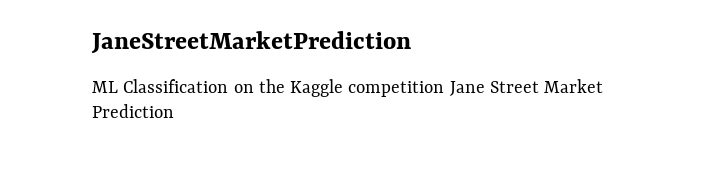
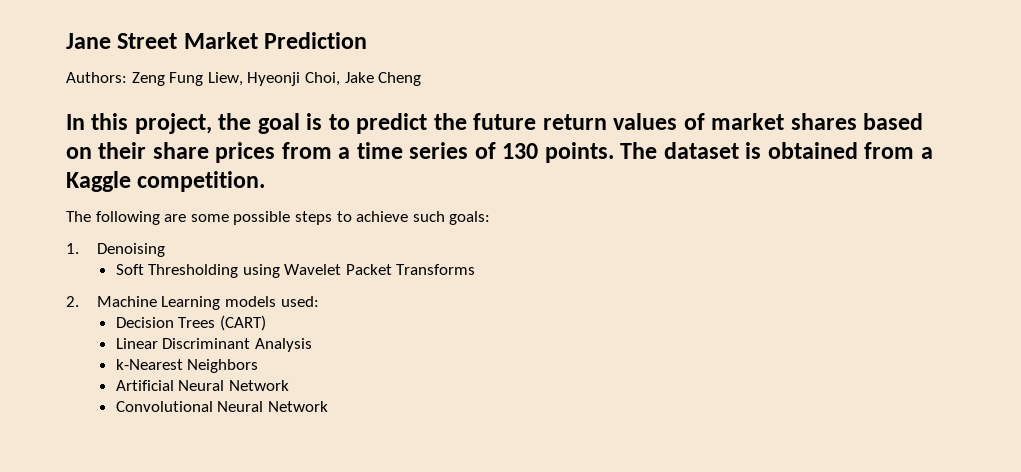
[91,31,411,54] [92,79,604,97] [92,104,174,118] JaneStreetMarketPrediction // ML Classification on the Kaggle competition Jane Street Market Prediction -> [66,32,368,49] [66,72,422,86] [66,113,924,134] [66,142,933,163] [66,171,266,192] [66,211,491,225] [66,243,165,257] [115,264,476,278] [66,296,319,310] [115,315,266,331] [115,338,312,352] [115,359,259,373] [115,380,289,391] [115,401,328,412] Jane Street Market Prediction // Authors: Zeng Fung Liew, Hyeonji Choi, Jake Cheng // In this project, the goal is to predict the future return values of market shares based on their share prices from a time series of 130 points. The dataset is obtained from a Kaggle competition. // The following are some possible steps to achieve such goals: // 1. Denoising // Soft Thresholding using Wavelet Packet Transforms // 2. Machine Learning models used: // Decision Trees (CART) // Linear Discriminant Analysis // k-Nearest Neighbors // Artificial Neural Network // Convolutional Neural Network

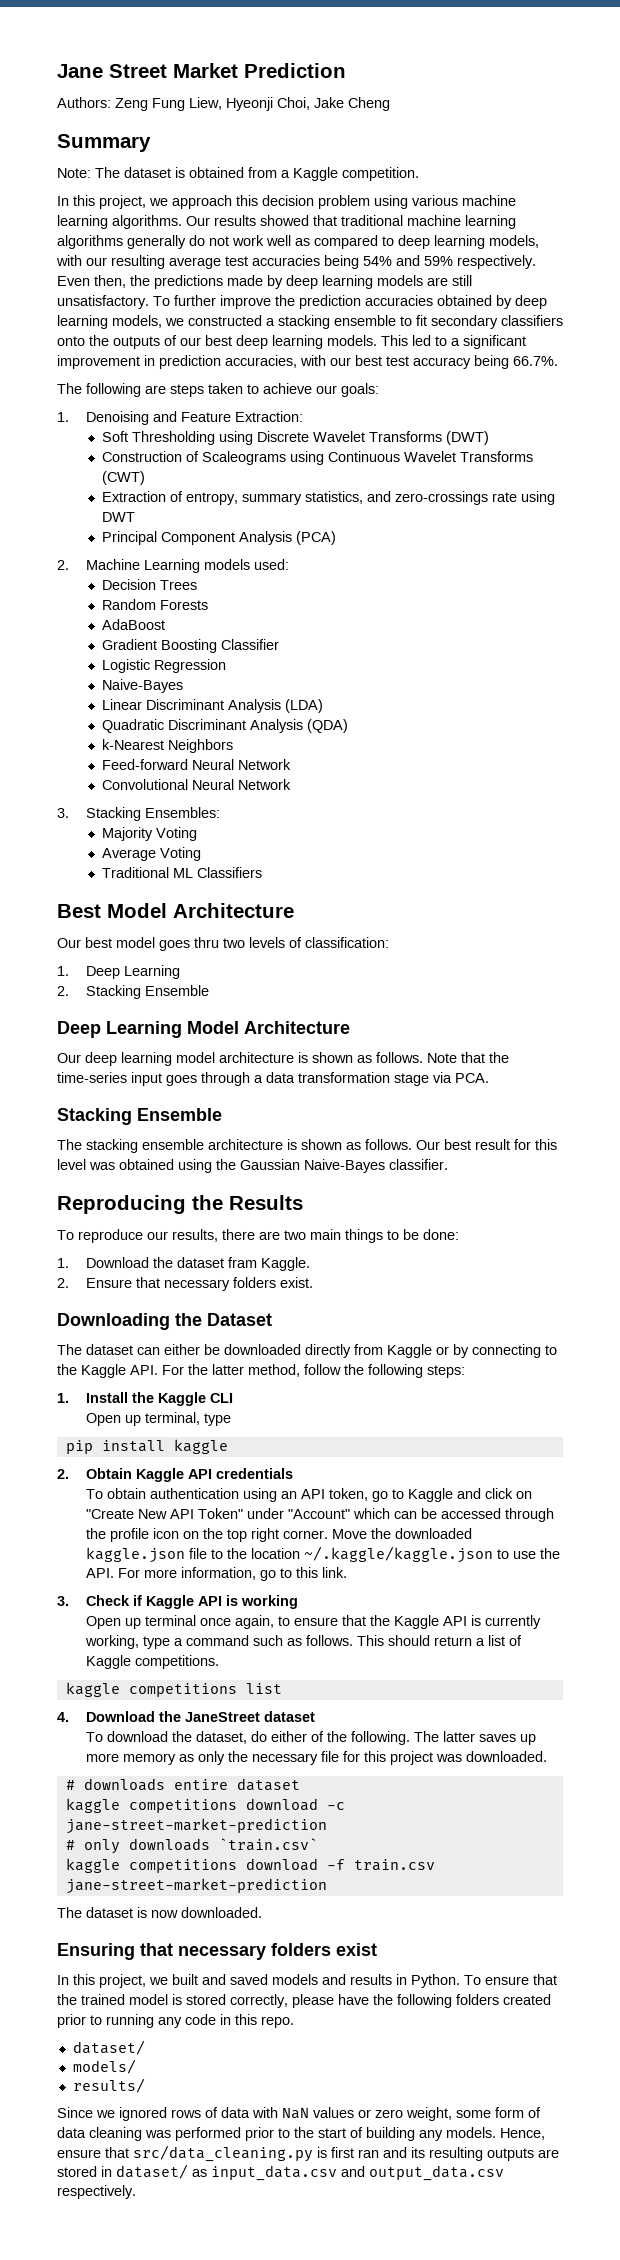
[66,113,924,134] [66,142,614,163] In this project, the goal is to predict the future return values of market shares based on their share prices from a time series of 130 points. -> [57,134,151,152] [57,168,91,178] Summary // Note:
(266, 181) none -> [57,195,516,209] [57,215,516,229] [57,235,539,249] [56,255,536,269] [57,275,472,289] [57,295,547,309] [57,315,563,329] [57,335,526,349] [57,355,558,369] // In this project, we approach this decision problem using various machine learning algorithms. Our results showed that traditional machine learning algorithms generally do not work well as compared to deep learning models, with our resulting average test accuracies being 54% and 59% respectively. Even then, the predictions made by deep learning models are still unsatisfactory. To further improve the prediction accuracies obtained by deep learning models, we constructed a stacking ensemble to fit secondary classifiers onto the outputs of our best deep learning models. This led to a significant improvement in prediction accuracies, with our best test accuracy being 66.7%.
[190,211,332,225] some possible steps -> [170,383,243,397] steps taken
[412,211,445,222] such -> [316,385,337,394] our
(165, 250) none -> [152,411,303,422] and Feature Extraction:
[284,264,476,275] Wavelet Packet Transforms -> [256,431,489,445] [101,451,533,465] [101,471,145,485] [101,491,555,505] [101,512,135,522] [101,531,336,545] Discrete Wavelet Transforms (DWT) // Construction of Scaleograms using Continuous Wavelet Transforms (CWT) // Extraction of entropy, summary statistics, and zero-crossings rate using DWT // Principal Component Analysis (PCA)
[219,315,266,331] [115,338,312,352] (CART) // Linear Discriminant Analysis -> [101,599,208,610] [101,619,165,630] [101,639,279,653] [101,659,226,673] [101,679,183,693] [101,699,323,713] [101,719,348,733] // Random Forests // AdaBoost // Gradient Boosting Classifier // Logistic Regression // Naive-Bayes // Linear Discriminant Analysis (LDA) // Quadratic Discriminant Analysis (QDA)
[115,380,174,391] Artificial -> [101,759,188,770] Feed-forward
(328, 406) none -> [57,807,220,821] [101,827,197,841] [101,847,201,861] [101,867,262,878] [57,903,294,918] [57,937,389,951] [57,965,180,979] [57,985,209,999] [57,1021,350,1038] [57,1052,509,1066] [57,1072,489,1086] [57,1108,222,1125] [57,1139,557,1153] [57,1159,448,1173] [57,1195,303,1214] [57,1229,459,1243] [57,1257,310,1271] [57,1277,313,1291] [57,1313,272,1330] [57,1344,557,1358] [57,1364,465,1378] [57,1392,233,1406] [85,1412,231,1426] [65,1439,228,1454] [57,1468,293,1482] [85,1488,532,1502] [85,1508,554,1522] [85,1528,472,1542] [85,1546,560,1563] [85,1567,347,1581] [57,1595,298,1609] [85,1615,541,1629] [84,1635,522,1649] [85,1655,219,1669] [65,1682,282,1697] [57,1711,315,1722] [85,1731,536,1745] [85,1751,547,1765] [65,1778,300,1791] [65,1798,345,1813] [65,1818,327,1834] [65,1838,318,1854] [65,1858,435,1873] [65,1878,327,1894] [57,1907,262,1918] [57,1943,377,1960] [57,1974,557,1988] [57,1994,551,2008] [57,2014,294,2028] [72,2040,145,2055] [72,2059,136,2074] [72,2078,145,2093] [57,2107,541,2121] [57,2127,545,2141] [57,2145,559,2162] [57,2164,504,2181] [57,2185,136,2199] // 3. Stacking Ensembles: // Majority Voting // Average Voting // Traditional ML Classifiers // Best Model Architecture // Our best model goes thru two levels of classification: // 1. Deep Learning // 2. Stacking Ensemble // Deep Learning Model Architecture // Our deep learning model architecture is shown as follows. Note that the time-series input goes through a data transformation stage via PCA. // Stacking Ensemble // The stacking ensemble architecture is shown as follows. Our best result for this level was obtained using the Gaussian Naive-Bayes classifier. // Reproducing the Results // To reproduce our results, there are two main things to be done: // 1. Download the dataset fram Kaggle. // 2. Ensure that necessary folders exist. // Downloading the Dataset // The dataset can either be downloaded directly from Kaggle or by connecting to the Kaggle API. For the latter method, follow the following steps: // 1. Install the Kaggle CLI // Open up terminal, type // pip install kaggle // 2. Obtain Kaggle API credentials // To obtain authentication using an API token, go to Kaggle and click on "Create New API Token" under "Account" which can be accessed through the profile icon on the top right corner. Move the downloaded kaggle.json file to the location ~/.kaggle/kaggle.json to use the API. For more information, go to this link. // 3. Check if Kaggle API is working // Open up terminal once again, to ensure that the Kaggle API is currently working, type a command such as follows. This should return a list of Kaggle competitions. // kaggle competitions list // 4. Download the JaneStreet dataset // To download the dataset, do either of the following. The latter saves up more memory as only the necessary file for this project was downloaded. // # downloads entire dataset // kaggle competitions download -c jane-street-market-prediction // # only downloads `train.csv` // kaggle competitions download -f train.csv jane-street-market-prediction // The dataset is now downloaded. // Ensuring that necessary folders exist // In this project, we built and saved models and results in Python. To ensure that the trained model is stored correctly, please have the following folders created prior to running any code in this repo. // dataset/ // models/ // results/ // Since we ignored rows of data with NaN values or zero weight, some form of data cleaning was performed prior to the start of building any models. Hence, ensure that src/data_cleaning.py is first ran and its resulting outputs are stored in dataset/ as input_data.csv and output_data.csv respectively.

